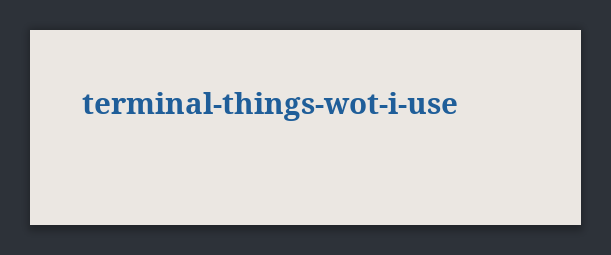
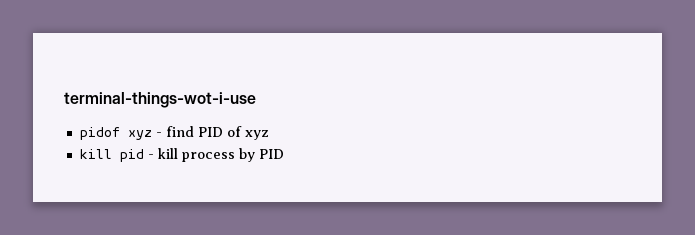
(458, 106) none -> [79,126,269,140] [79,148,284,162] // pidof xyz - find PID of xyz // kill pid - kill process by PID

